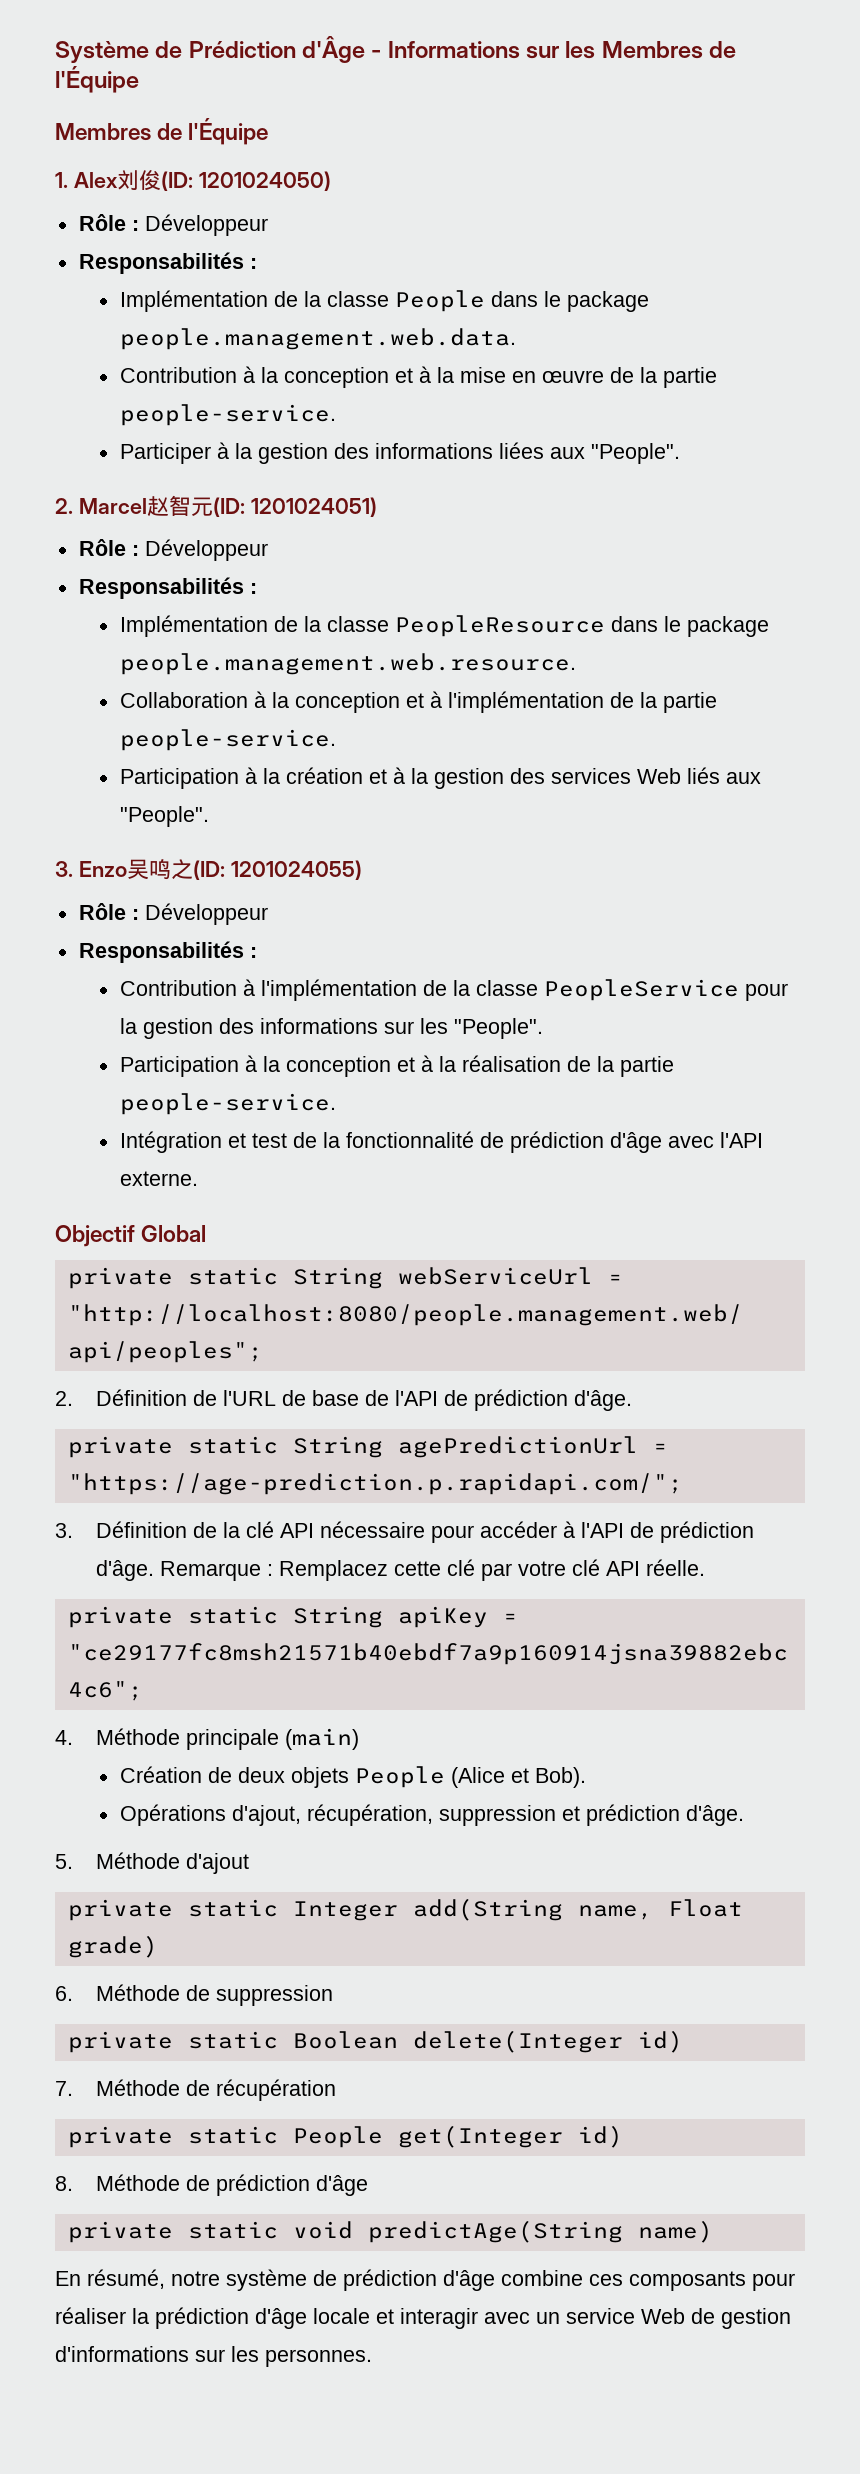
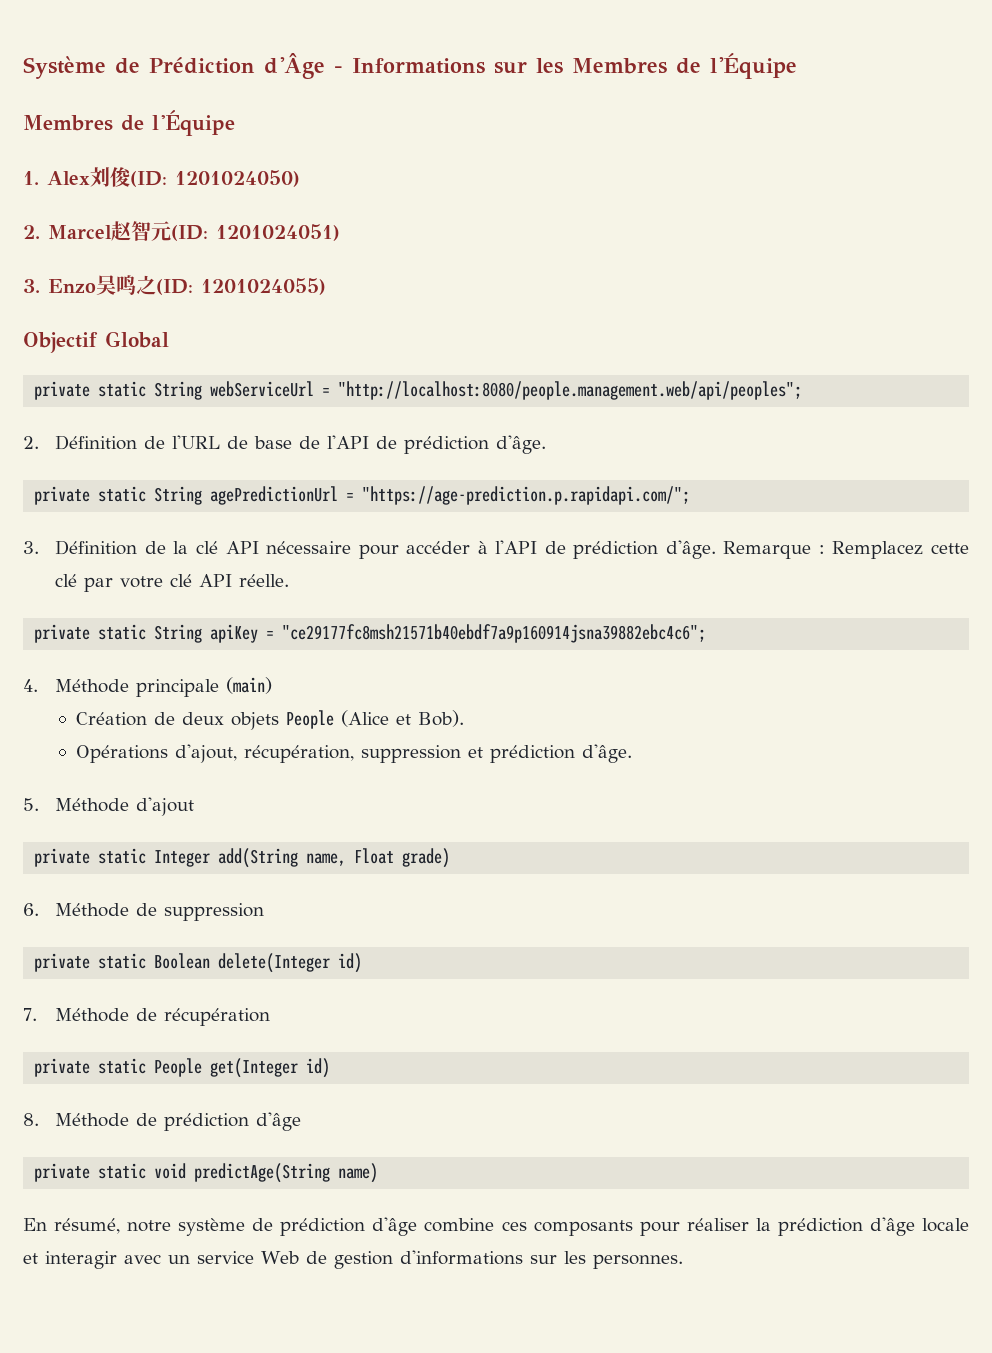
[78,214,268,236] [78,252,257,274] [119,290,649,312] [119,328,516,350] [119,366,717,388] [119,404,336,426] [119,442,680,464] // Rôle : Développeur // Responsabilités : // Implémentation de la classe People dans le package people.management.web.data. // Contribution à la conception et à la mise en œuvre de la partie people-service. // Participer à la gestion des informations liées aux "People". -> (300, 178) none
[78,539,268,561] [78,577,257,599] [119,615,769,637] [119,653,576,675] [119,691,717,713] [119,729,336,751] [119,767,761,789] [119,806,209,827] // Rôle : Développeur // Responsabilités : // Implémentation de la classe PeopleResource dans le package people.management.web.resource. // Collaboration à la conception et à l'implémentation de la partie people-service. // Participation à la création et à la gestion des services Web liés aux "People". -> (340, 232) none
[78,903,268,925] [78,941,257,963] [119,979,788,1001] [119,1018,543,1039] [119,1055,674,1077] [119,1093,336,1115] [119,1131,763,1153] [119,1171,198,1186] // Rôle : Développeur // Responsabilités : // Contribution à l'implémentation de la classe PeopleService pour la gestion des informations sur les "People". // Participation à la conception et à la réalisation de la partie people-service. // Intégration et test de la fonctionnalité de prédiction d'âge avec l'API externe. -> (326, 286) none

